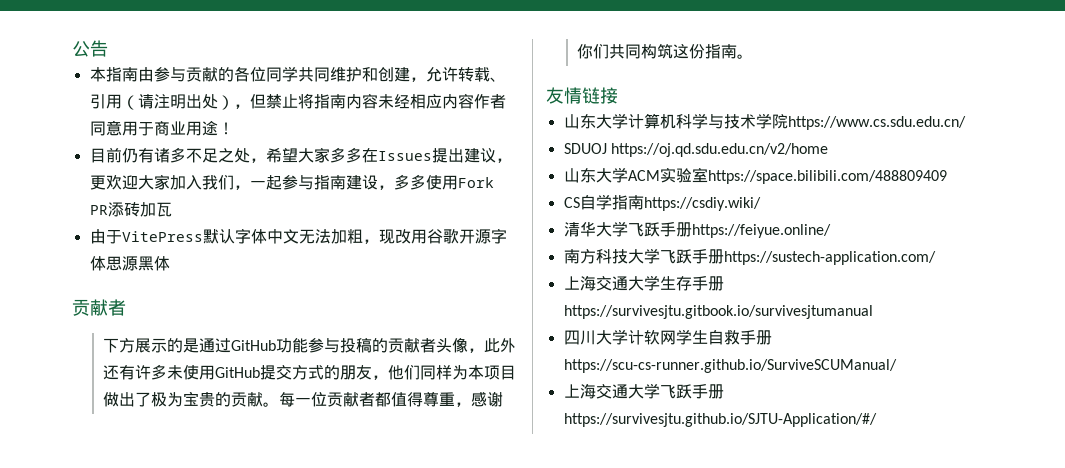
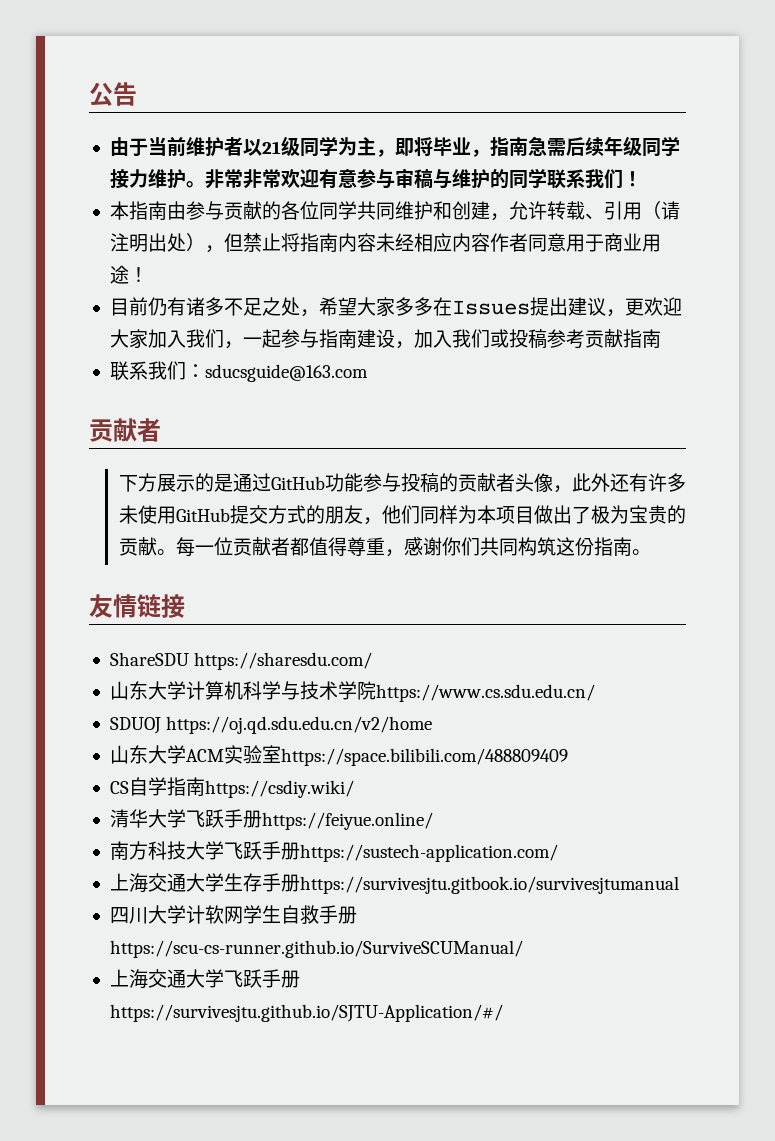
(108, 48) none -> [109,136,680,157] [109,168,642,189] // 由于当前维护者以21级同学为主，即将毕业，指南急需后续年级同学接力维护。非常非常欢迎有意参与审稿与维护的同学联系我们！
[393,174,494,190] [89,202,172,217] [89,228,507,244] [89,256,170,271] 多多使用Fork PR添砖加瓦 // 由于VitePress默认字体中文无法加粗，现改用谷歌开源字体思源黑体 -> [413,329,661,349] [109,361,368,382] 加入我们或投稿参考贡献指南 // 联系我们：sducsguide@163.com
(618, 95) none -> [109,652,373,670] // ShareSDU https://sharesdu.com/

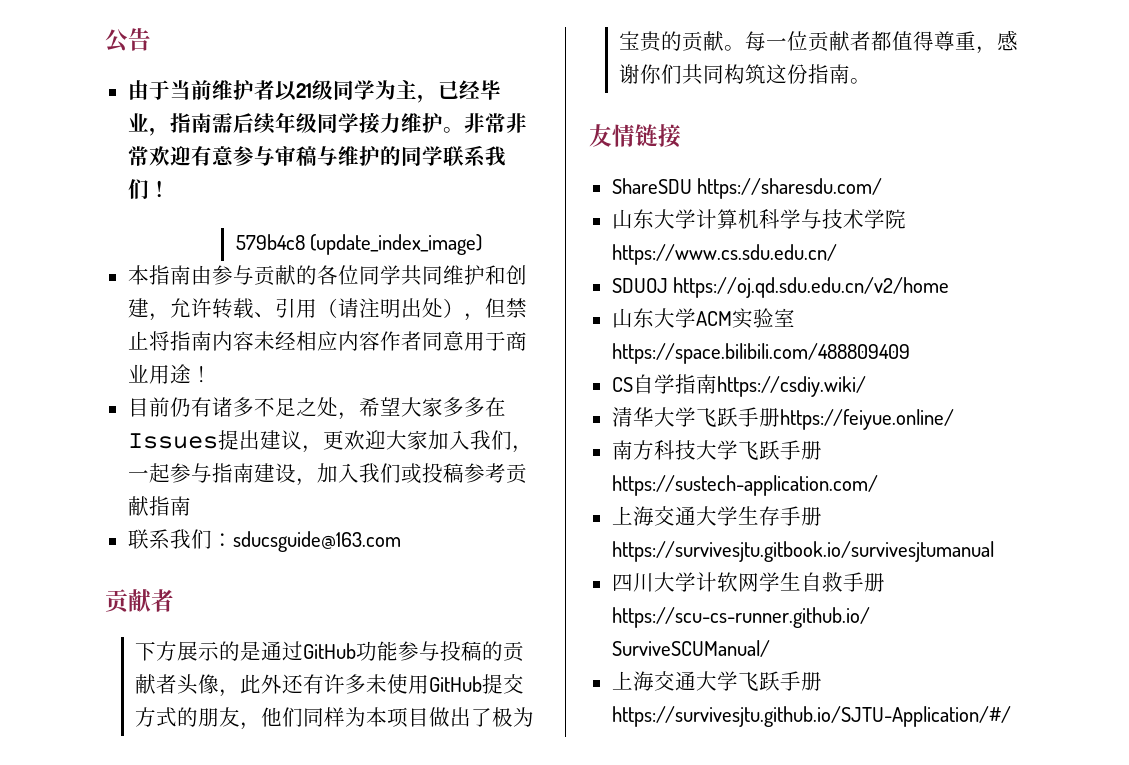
[394,137,433,156] 即将 -> [437,80,480,100] 已经
[527,136,547,156] 急 -> (212, 123) none
(642, 179) none -> [235,234,483,255] // 579b4c8 (update_index_image)

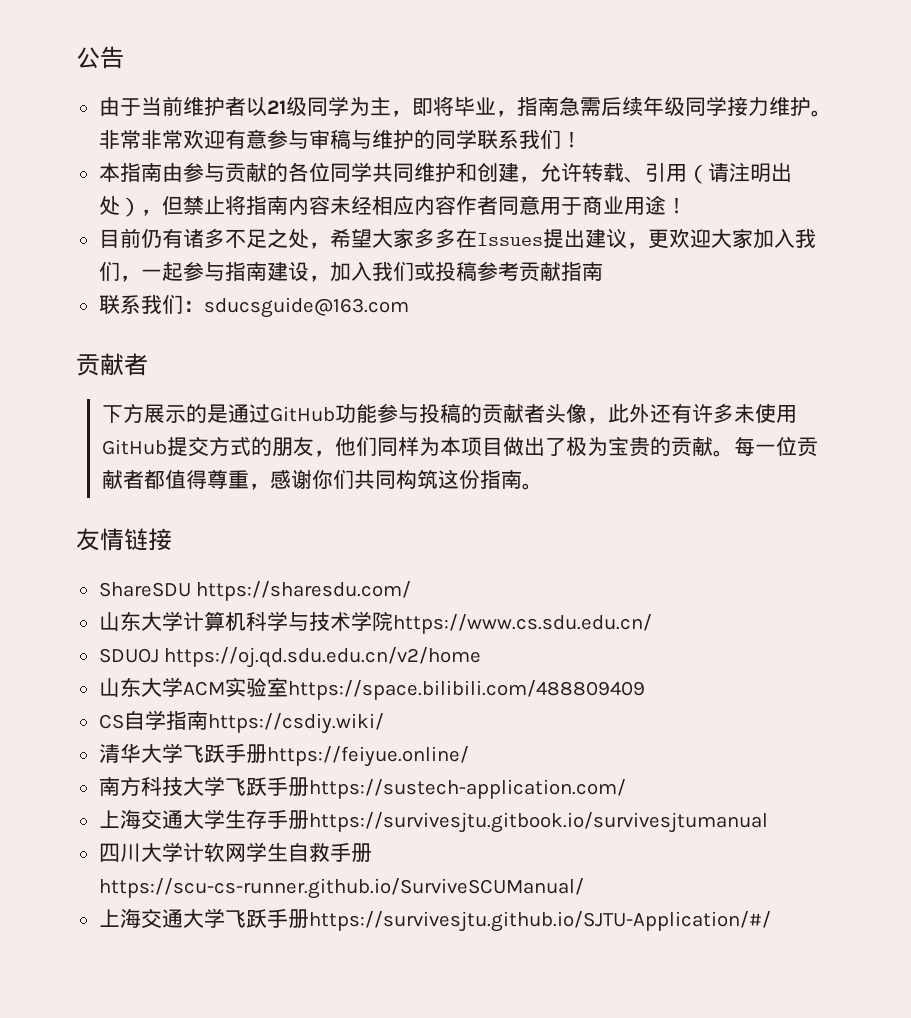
[437,80,480,100] 已经 -> [411,96,454,116] 即将
(212, 123) none -> [558,96,580,116] 急
[235,234,483,255] // 579b4c8 (update_index_image) -> (582, 139) none

